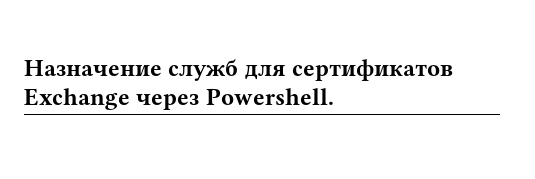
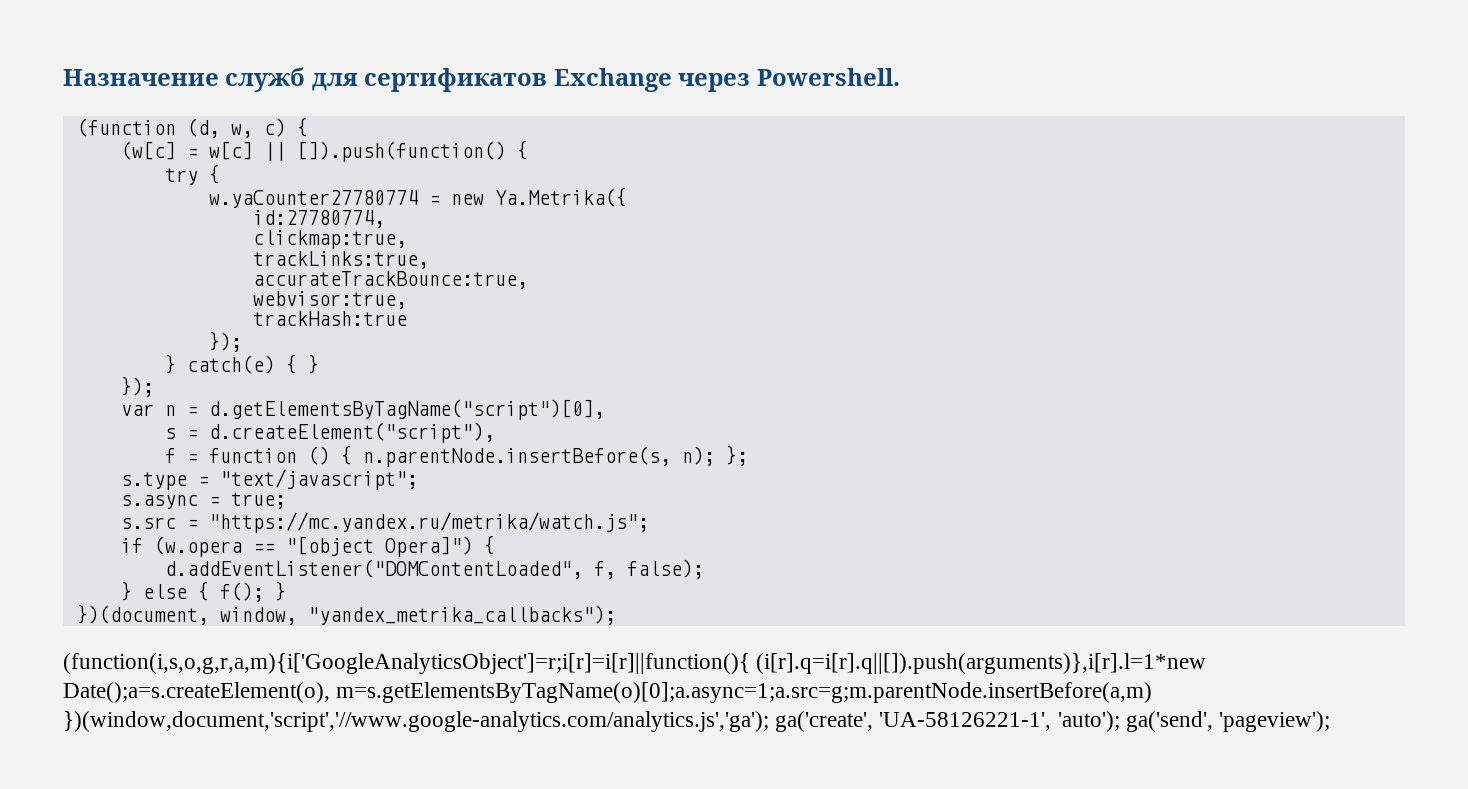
(334, 96) none -> [76,117,308,138] [120,140,528,162] [164,164,220,185] [208,187,627,208] [252,210,385,228] [252,230,407,249] [252,251,429,269] [252,271,528,289] [252,291,407,309] [252,311,407,326] [208,331,242,352] [164,354,319,374] [120,376,154,397] [120,399,605,420] [164,422,495,443] [164,445,748,467] [120,469,418,490] [120,492,286,509] [120,512,649,533] [120,535,495,557] [164,559,704,579] [120,581,286,602] [76,604,616,625] [63,653,1207,674] [63,682,1153,703] [63,711,1331,732] // (function (d, w, c) { // (w[c] = w[c] || []).push(function() { // try { // w.yaCounter27780774 = new Ya.Metrika({ // id:27780774, // clickmap:true, // trackLinks:true, // accurateTrackBounce:true, // webvisor:true, // trackHash:true // }); // } catch(e) { } // }); // var n = d.getElementsByTagName("script")[0], // s = d.createElement("script"), // f = function () { n.parentNode.insertBefore(s, n); }; // s.type = "text/javascript"; // s.async = true; // s.src = "https://mc.yandex.ru/metrika/watch.js"; // if (w.opera == "[object Opera]") { // d.addEventListener("DOMContentLoaded", f, false); // } else { f(); } // })(document, window, "yandex_metrika_callbacks"); // (function(i,s,o,g,r,a,m){i['GoogleAnalyticsObject']=r;i[r]=i[r]||function(){ (i[r].q=i[r].q||[]).push(arguments)},i[r].l=1*new Date();a=s.createElement(o), m=s.getElementsByTagName(o)[0];a.async=1;a.src=g;m.parentNode.insertBefore(a,m) })(window,document,'script','//www.google-analytics.com/analytics.js','ga'); ga('create', 'UA-58126221-1', 'auto'); ga('send', 'pageview');

